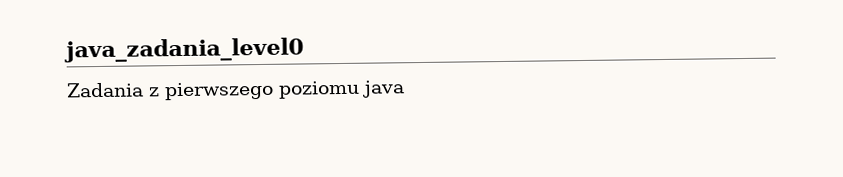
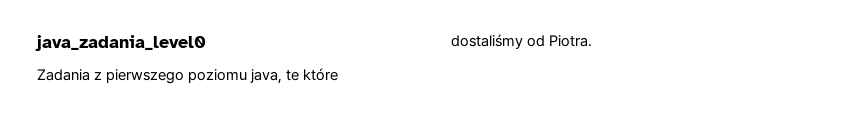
[362,80,405,98] java -> [250,68,339,84] [451,34,593,49] java, te które dostaliśmy od Piotra.

